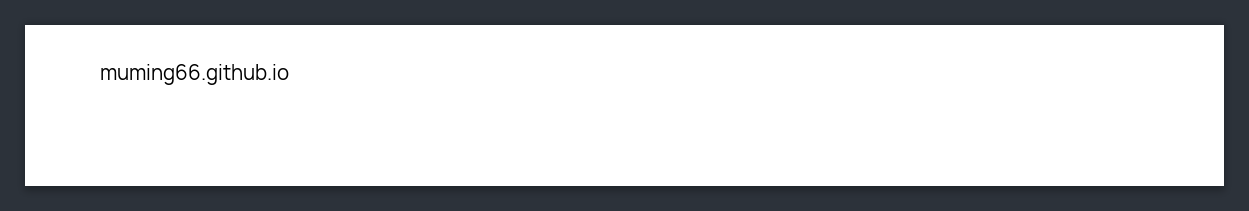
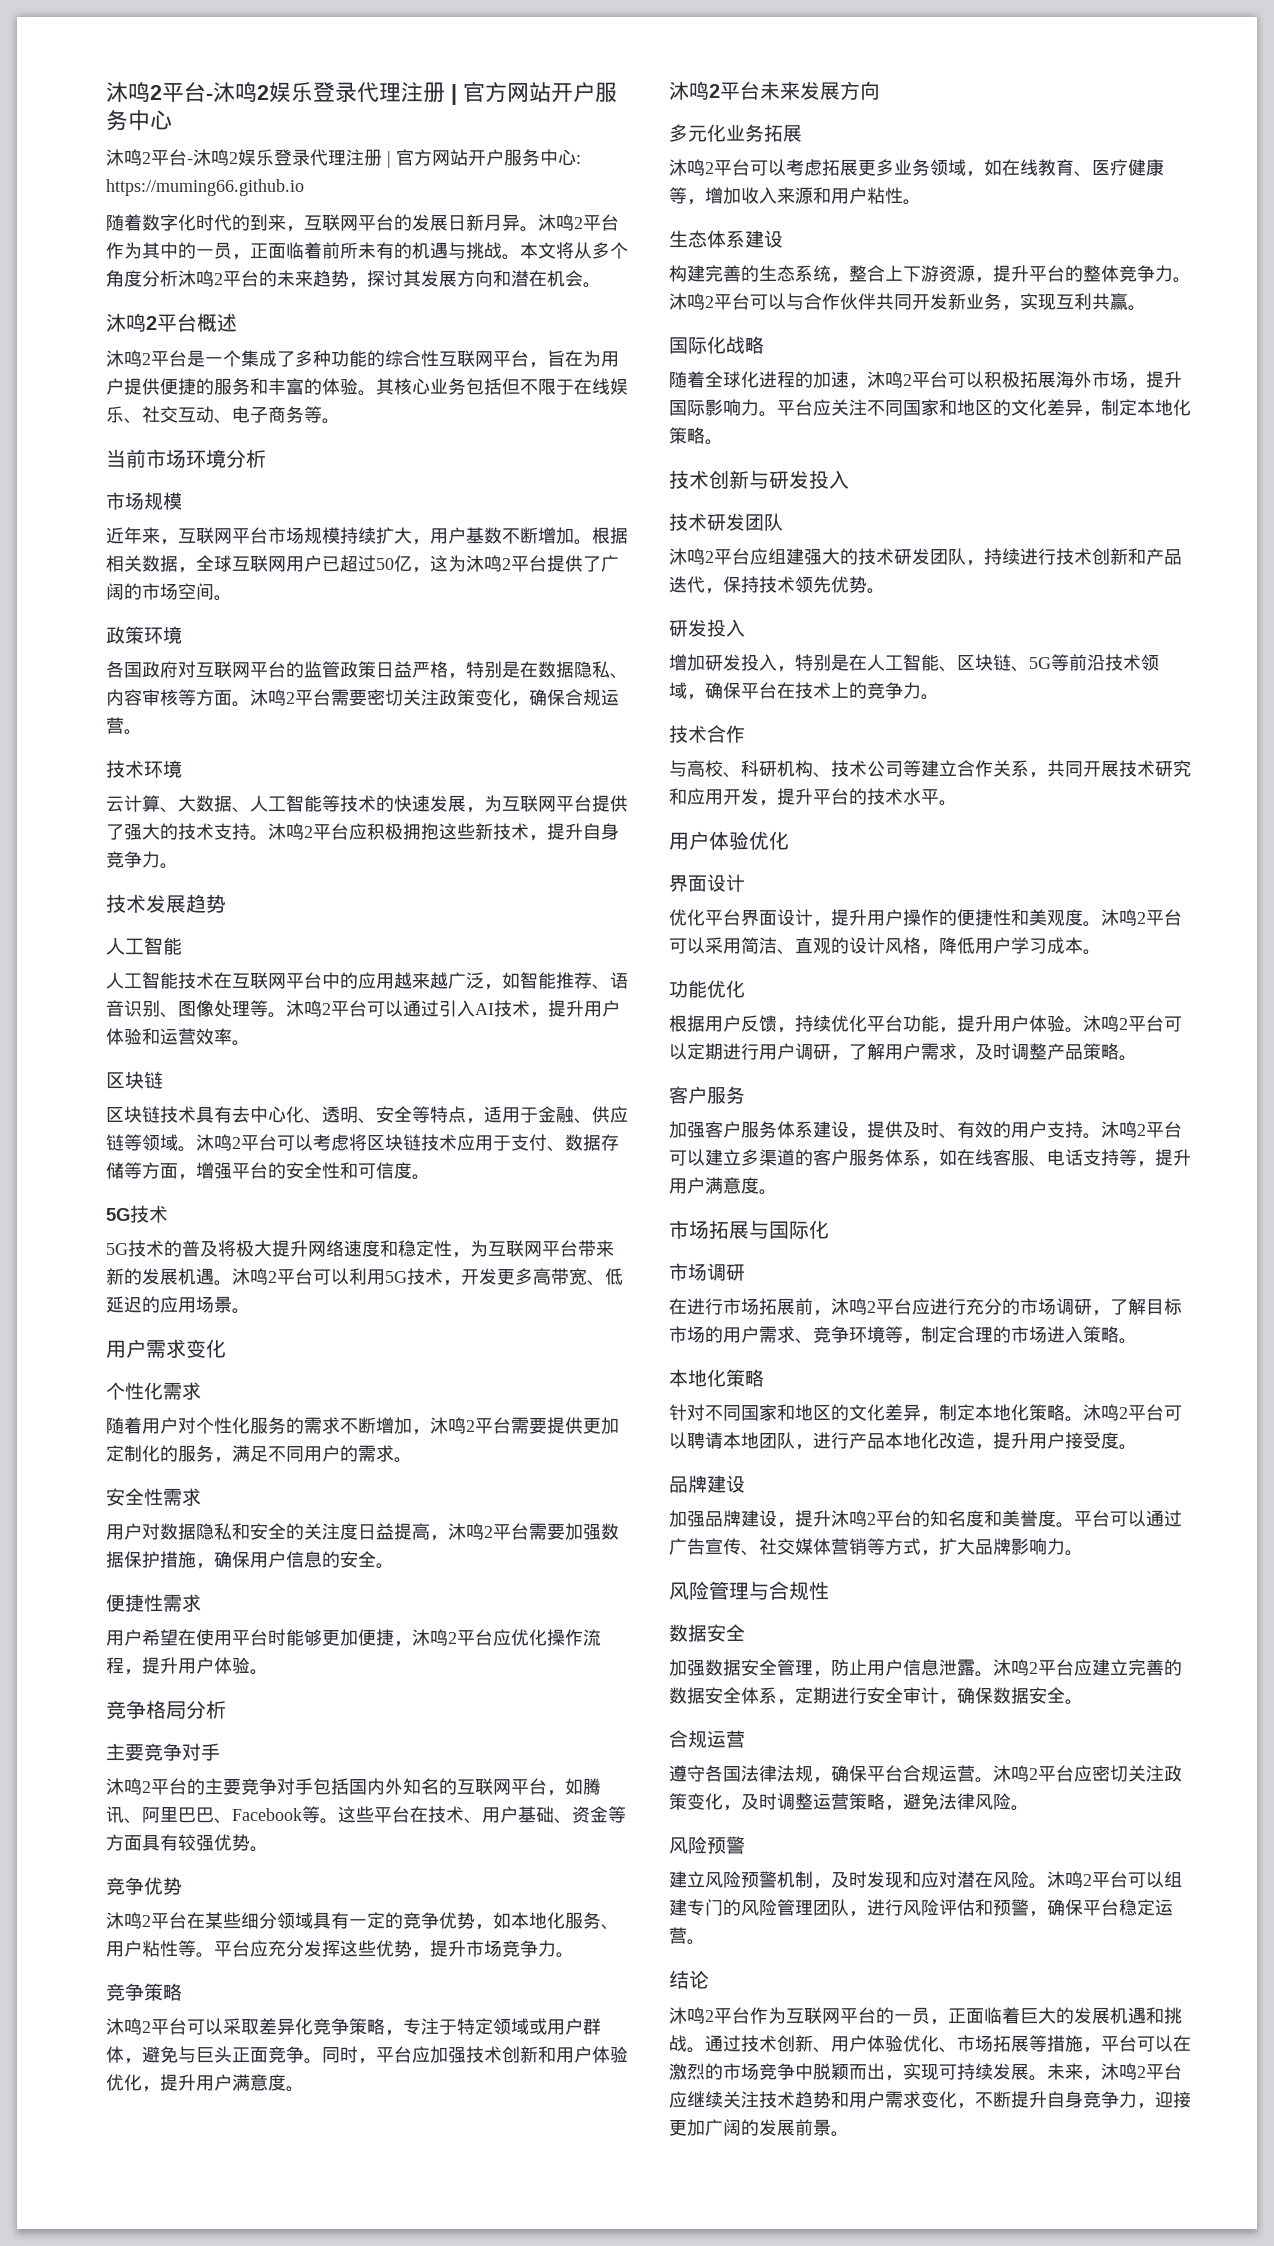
[100,64,289,85] muming66.github.io -> [106,82,617,105] [106,110,172,131] [106,149,581,168] [106,179,304,196] [106,214,619,232] [106,242,628,260] [106,270,601,288] [106,313,237,332] [106,350,619,368] [106,378,628,396] [106,406,340,424] [106,449,266,468] [106,492,182,510] [106,527,628,545] [106,555,619,573] [106,583,232,601] [106,626,182,644] [106,661,628,679] [106,689,619,707] [106,717,142,735] [106,760,182,778] [106,795,628,813] [106,823,619,841] [106,851,178,869] [106,894,226,913] [106,937,182,955] [106,972,628,990] [106,1000,620,1018] [106,1028,250,1046] [106,1071,163,1089] [106,1106,628,1124] [106,1134,619,1152] [106,1162,430,1180] [106,1205,168,1223] [106,1240,614,1258] [106,1268,623,1286] [106,1296,250,1314] [106,1339,226,1358] [106,1382,201,1400] [106,1417,619,1435] [106,1445,412,1463] [106,1488,201,1506] [106,1523,619,1541] [106,1551,394,1569] [106,1594,201,1612] [106,1629,601,1647] [106,1657,268,1675] [106,1700,226,1719] [106,1743,220,1761] [106,1778,601,1796] [106,1806,626,1824] [106,1834,268,1852] [106,1877,182,1895] [106,1912,619,1930] [106,1940,574,1958] [106,1983,182,2001] [106,2018,601,2036] [106,2046,628,2064] [106,2074,304,2092] [669,81,880,100] [669,124,802,142] [669,159,1164,177] [669,187,921,205] [669,230,783,248] [669,265,1191,283] [669,293,1146,311] [669,336,764,354] [669,371,1182,389] [669,399,1191,417] [669,427,723,445] [669,470,849,489] [669,513,783,531] [669,548,1182,566] [669,576,885,594] [669,619,745,637] [669,654,1159,672] [669,682,939,700] [669,725,745,743] [669,760,1191,778] [669,788,957,806] [669,831,789,850] [669,874,745,892] [669,909,1182,927] [669,937,1101,955] [669,980,745,998] [669,1015,1182,1033] [669,1043,1137,1061] [669,1086,745,1104] [669,1121,1182,1139] [669,1149,1191,1167] [669,1177,777,1195] [669,1220,829,1239] [669,1263,745,1281] [669,1298,1182,1316] [669,1326,1137,1344] [669,1369,764,1387] [669,1404,1182,1422] [669,1432,1137,1450] [669,1475,745,1493] [669,1510,1182,1528] [669,1538,1083,1556] [669,1581,829,1600] [669,1624,745,1642] [669,1659,1182,1677] [669,1687,1083,1705] [669,1730,745,1748] [669,1765,1182,1783] [669,1793,1029,1811] [669,1836,745,1854] [669,1871,1182,1889] [669,1899,1173,1917] [669,1927,705,1945] [669,1970,709,1989] [669,2007,1182,2025] [669,2035,1191,2053] [669,2063,1182,2081] [669,2091,1191,2109] [669,2119,849,2137] 沐鸣2平台-沐鸣2娱乐登录代理注册 | 官方网站开户服务中心 // 沐鸣2平台-沐鸣2娱乐登录代理注册 | 官方网站开户服务中心: https://muming66.github.io // 随着数字化时代的到来，互联网平台的发展日新月异。沐鸣2平台作为其中的一员，正面临着前所未有的机遇与挑战。本文将从多个角度分析沐鸣2平台的未来趋势，探讨其发展方向和潜在机会。 // 沐鸣2平台概述 // 沐鸣2平台是一个集成了多种功能的综合性互联网平台，旨在为用户提供便捷的服务和丰富的体验。其核心业务包括但不限于在线娱乐、社交互动、电子商务等。 // 当前市场环境分析 // 市场规模 // 近年来，互联网平台市场规模持续扩大，用户基数不断增加。根据相关数据，全球互联网用户已超过50亿，这为沐鸣2平台提供了广阔的市场空间。 // 政策环境 // 各国政府对互联网平台的监管政策日益严格，特别是在数据隐私、内容审核等方面。沐鸣2平台需要密切关注政策变化，确保合规运营。 // 技术环境 // 云计算、大数据、人工智能等技术的快速发展，为互联网平台提供了强大的技术支持。沐鸣2平台应积极拥抱这些新技术，提升自身竞争力。 // 技术发展趋势 // 人工智能 // 人工智能技术在互联网平台中的应用越来越广泛，如智能推荐、语音识别、图像处理等。沐鸣2平台可以通过引入AI技术，提升用户体验和运营效率。 // 区块链 // 区块链技术具有去中心化、透明、安全等特点，适用于金融、供应链等领域。沐鸣2平台可以考虑将区块链技术应用于支付、数据存储等方面，增强平台的安全性和可信度。 // 5G技术 // 5G技术的普及将极大提升网络速度和稳定性，为互联网平台带来新的发展机遇。沐鸣2平台可以利用5G技术，开发更多高带宽、低延迟的应用场景。 // 用户需求变化 // 个性化需求 // 随着用户对个性化服务的需求不断增加，沐鸣2平台需要提供更加定制化的服务，满足不同用户的需求。 // 安全性需求 // 用户对数据隐私和安全的关注度日益提高，沐鸣2平台需要加强数据保护措施，确保用户信息的安全。 // 便捷性需求 // 用户希望在使用平台时能够更加便捷，沐鸣2平台应优化操作流程，提升用户体验。 // 竞争格局分析 // 主要竞争对手 // 沐鸣2平台的主要竞争对手包括国内外知名的互联网平台，如腾讯、阿里巴巴、Facebook等。这些平台在技术、用户基础、资金等方面具有较强优势。 // 竞争优势 // 沐鸣2平台在某些细分领域具有一定的竞争优势，如本地化服务、用户粘性等。平台应充分发挥这些优势，提升市场竞争力。 // 竞争策略 // 沐鸣2平台可以采取差异化竞争策略，专注于特定领域或用户群体，避免与巨头正面竞争。同时，平台应加强技术创新和用户体验优化，提升用户满意度。 // 沐鸣2平台未来发展方向 // 多元化业务拓展 // 沐鸣2平台可以考虑拓展更多业务领域，如在线教育、医疗健康等，增加收入来源和用户粘性。 // 生态体系建设 // 构建完善的生态系统，整合上下游资源，提升平台的整体竞争力。沐鸣2平台可以与合作伙伴共同开发新业务，实现互利共赢。 // 国际化战略 // 随着全球化进程的加速，沐鸣2平台可以积极拓展海外市场，提升国际影响力。平台应关注不同国家和地区的文化差异，制定本地化策略。 // 技术创新与研发投入 // 技术研发团队 // 沐鸣2平台应组建强大的技术研发团队，持续进行技术创新和产品迭代，保持技术领先优势。 // 研发投入 // 增加研发投入，特别是在人工智能、区块链、5G等前沿技术领域，确保平台在技术上的竞争力。 // 技术合作 // 与高校、科研机构、技术公司等建立合作关系，共同开展技术研究和应用开发，提升平台的技术水平。 // 用户体验优化 // 界面设计 // 优化平台界面设计，提升用户操作的便捷性和美观度。沐鸣2平台可以采用简洁、直观的设计风格，降低用户学习成本。 // 功能优化 // 根据用户反馈，持续优化平台功能，提升用户体验。沐鸣2平台可以定期进行用户调研，了解用户需求，及时调整产品策略。 // 客户服务 // 加强客户服务体系建设，提供及时、有效的用户支持。沐鸣2平台可以建立多渠道的客户服务体系，如在线客服、电话支持等，提升用户满意度。 // 市场拓展与国际化 // 市场调研 // 在进行市场拓展前，沐鸣2平台应进行充分的市场调研，了解目标市场的用户需求、竞争环境等，制定合理的市场进入策略。 // 本地化策略 // 针对不同国家和地区的文化差异，制定本地化策略。沐鸣2平台可以聘请本地团队，进行产品本地化改造，提升用户接受度。 // 品牌建设 // 加强品牌建设，提升沐鸣2平台的知名度和美誉度。平台可以通过广告宣传、社交媒体营销等方式，扩大品牌影响力。 // 风险管理与合规性 // 数据安全 // 加强数据安全管理，防止用户信息泄露。沐鸣2平台应建立完善的数据安全体系，定期进行安全审计，确保数据安全。 // 合规运营 // 遵守各国法律法规，确保平台合规运营。沐鸣2平台应密切关注政策变化，及时调整运营策略，避免法律风险。 // 风险预警 // 建立风险预警机制，及时发现和应对潜在风险。沐鸣2平台可以组建专门的风险管理团队，进行风险评估和预警，确保平台稳定运营。 // 结论 // 沐鸣2平台作为互联网平台的一员，正面临着巨大的发展机遇和挑战。通过技术创新、用户体验优化、市场拓展等措施，平台可以在激烈的市场竞争中脱颖而出，实现可持续发展。未来，沐鸣2平台应继续关注技术趋势和用户需求变化，不断提升自身竞争力，迎接更加广阔的发展前景。

